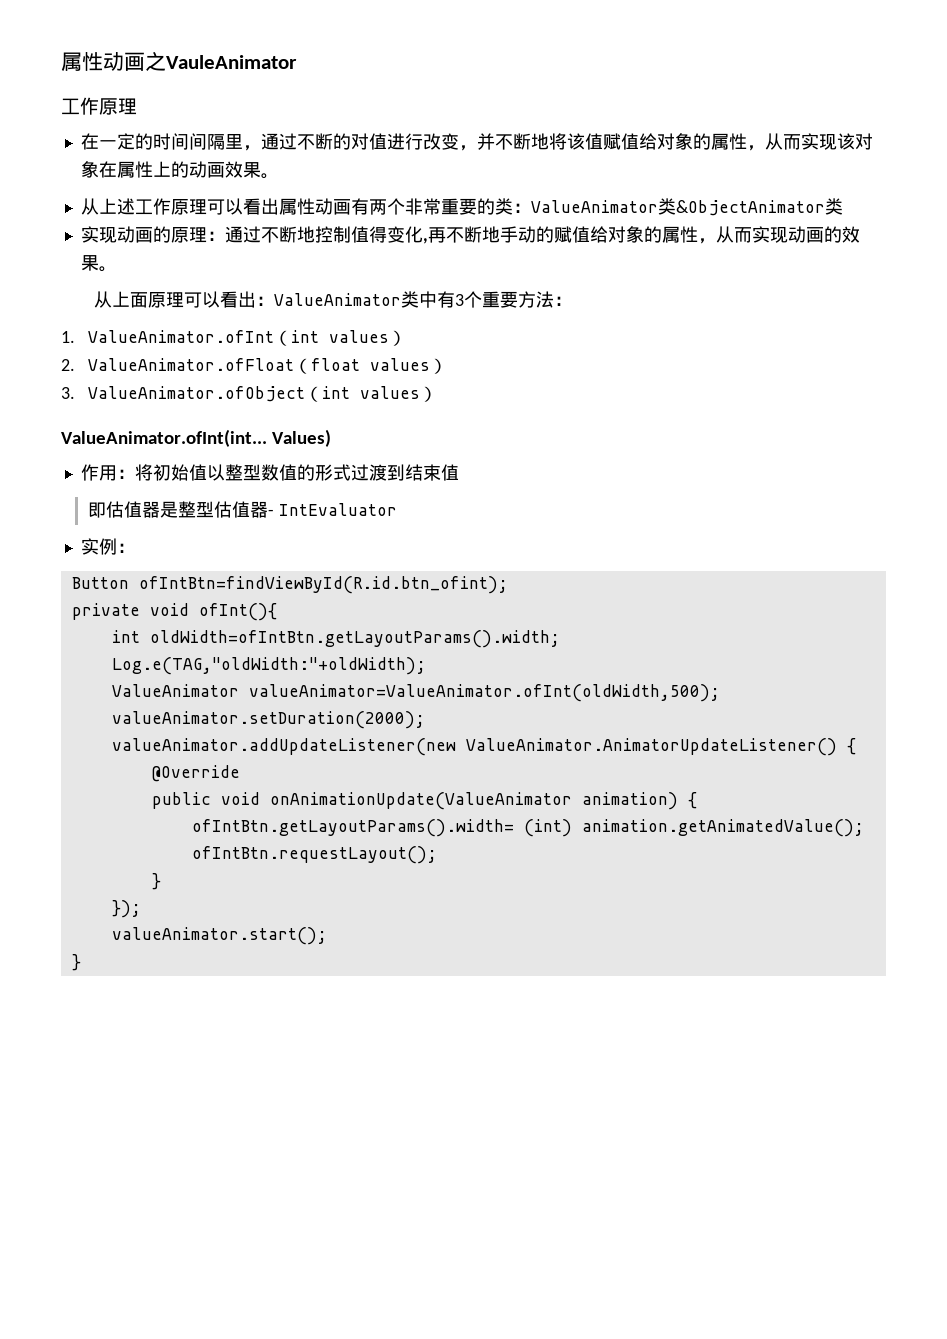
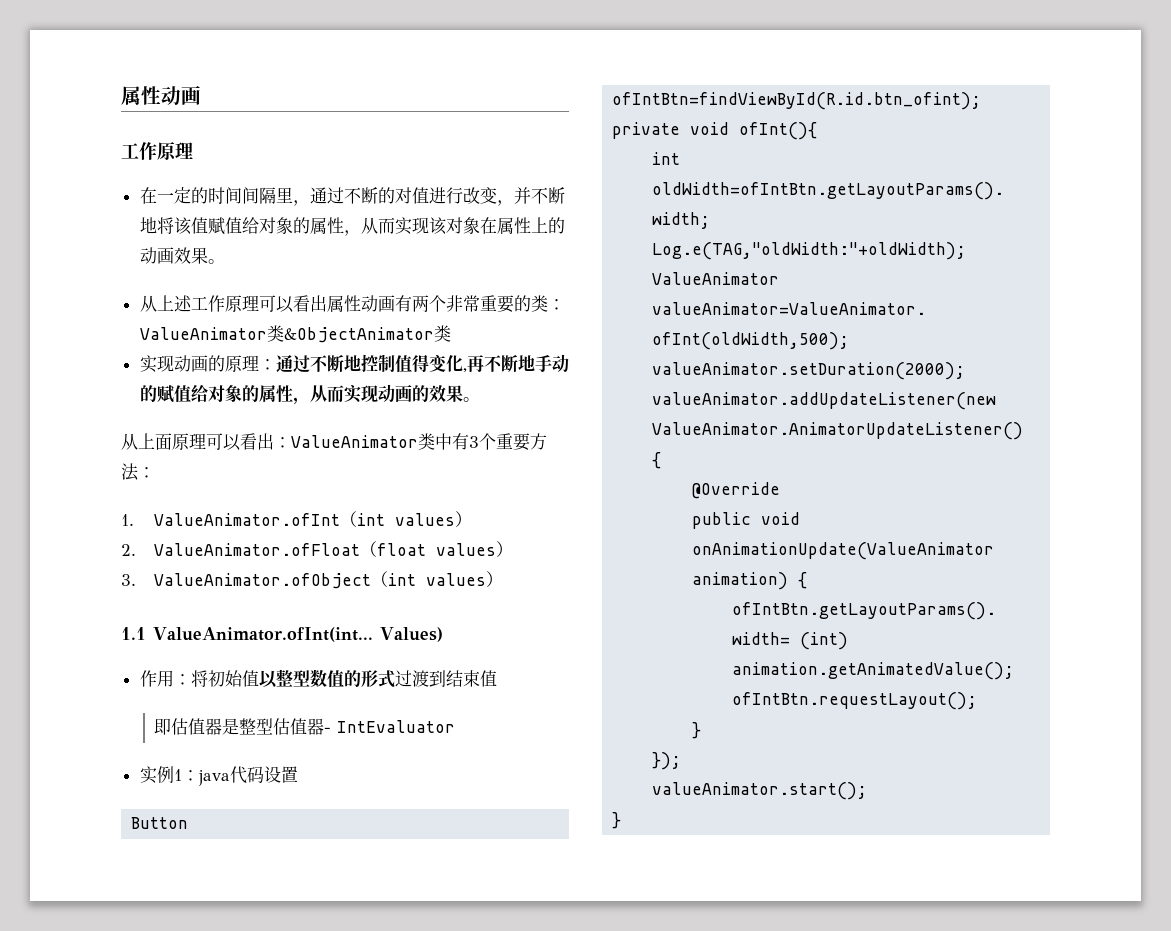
[61,52,297,71] 属性动画之VauleAnimator -> [121,86,201,105] 属性动画
(437, 394) none -> [121,627,146,640] 1.1
[116,543,135,553] ： -> [173,766,298,786] 1：java代码设置

